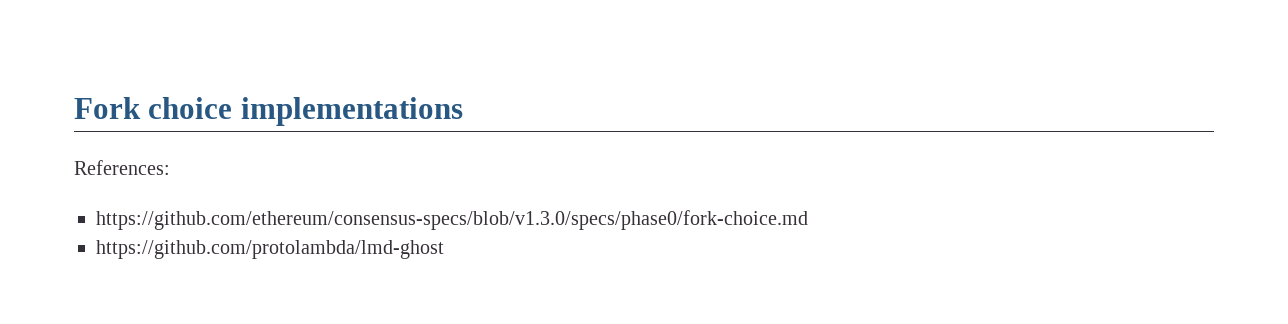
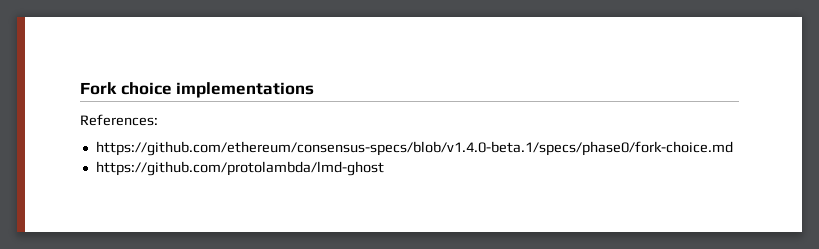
[96,210,808,230] https://github.com/ethereum/consensus-specs/blob/v1.3.0/specs/phase0/fork-choice.md -> [95,141,733,156] https://github.com/ethereum/consensus-specs/blob/v1.4.0-beta.1/specs/phase0/fork-choice.md

